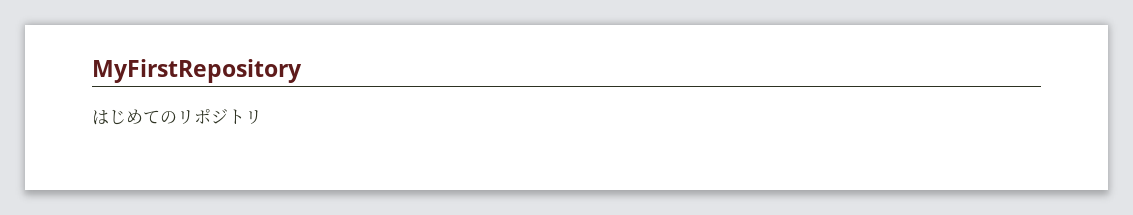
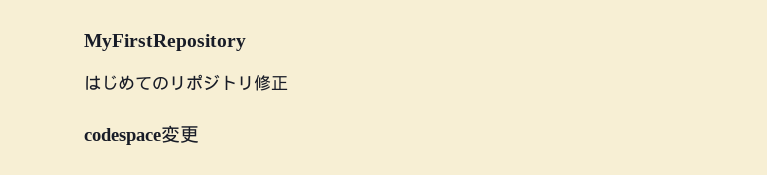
(262, 117) none -> [254,75,288,91] [84,125,199,145] 修正 // codespace変更

